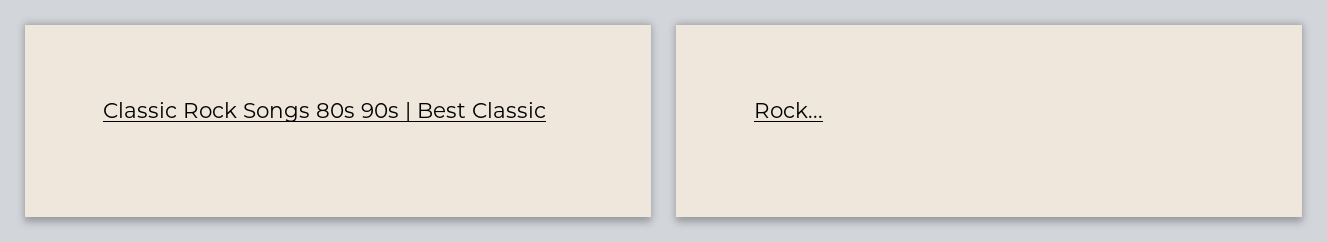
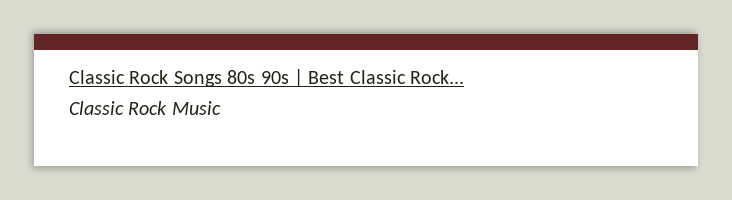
(823, 110) none -> [69,101,221,115] // Classic Rock Music

